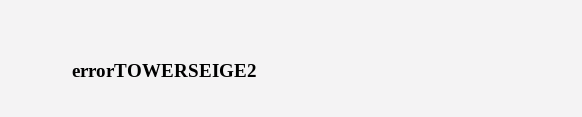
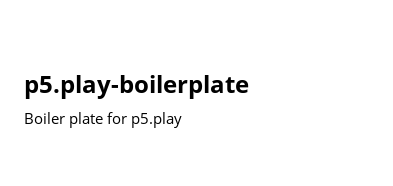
[72,64,257,77] errorTOWERSEIGE2 -> [24,75,249,99] [24,112,183,128] p5.play-boilerplate // Boiler plate for p5.play

